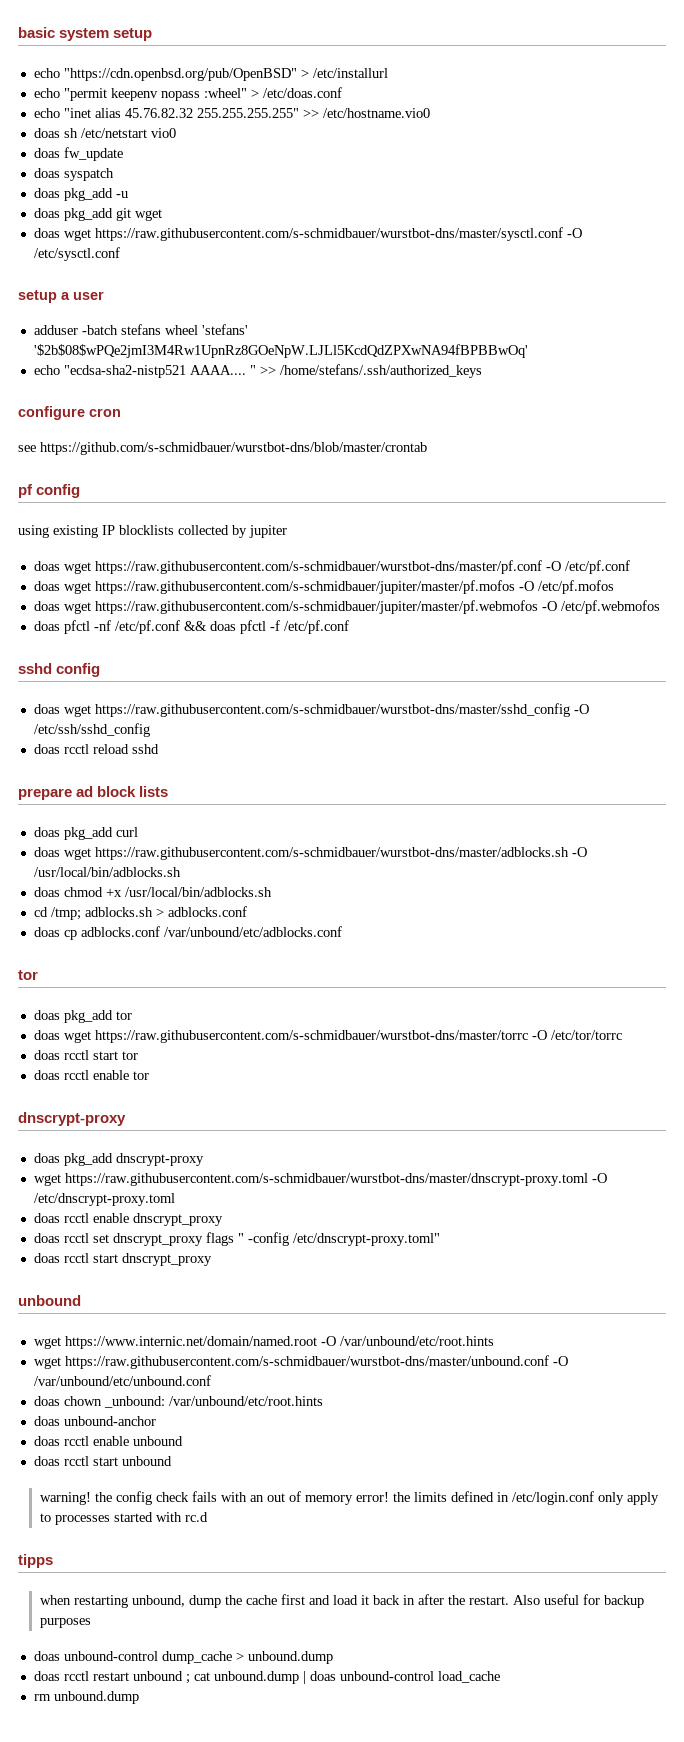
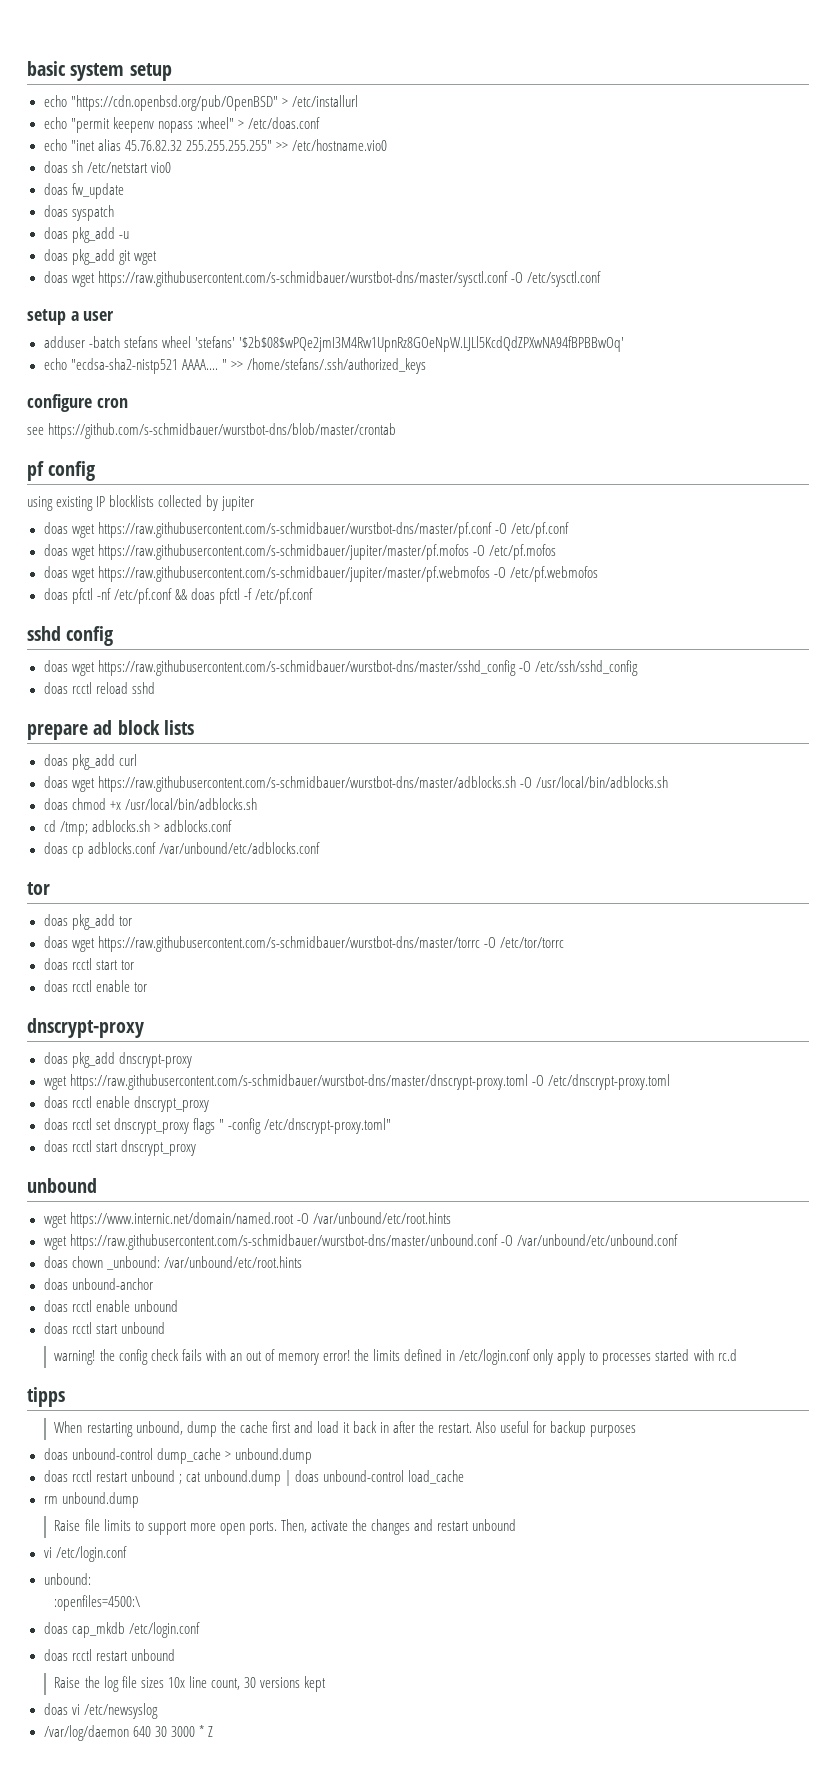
[39,1595,71,1605] when -> [54,1421,83,1433] When
(139, 1697) none -> [54,1519,517,1535] [43,1546,127,1562] [43,1573,91,1585] [54,1595,141,1611] [43,1622,200,1638] [43,1649,175,1661] [54,1676,326,1692] [43,1703,158,1719] [43,1725,213,1741] // Raise file limits to support more open ports. Then, activate the changes and restart unbound // vi /etc/login.conf // unbound: // :openfiles=4500:\ // doas cap_mkdb /etc/login.conf // doas rcctl restart unbound // Raise the log file sizes 10x line count, 30 versions kept // doas vi /etc/newsyslog // /var/log/daemon 640 30 3000 * Z

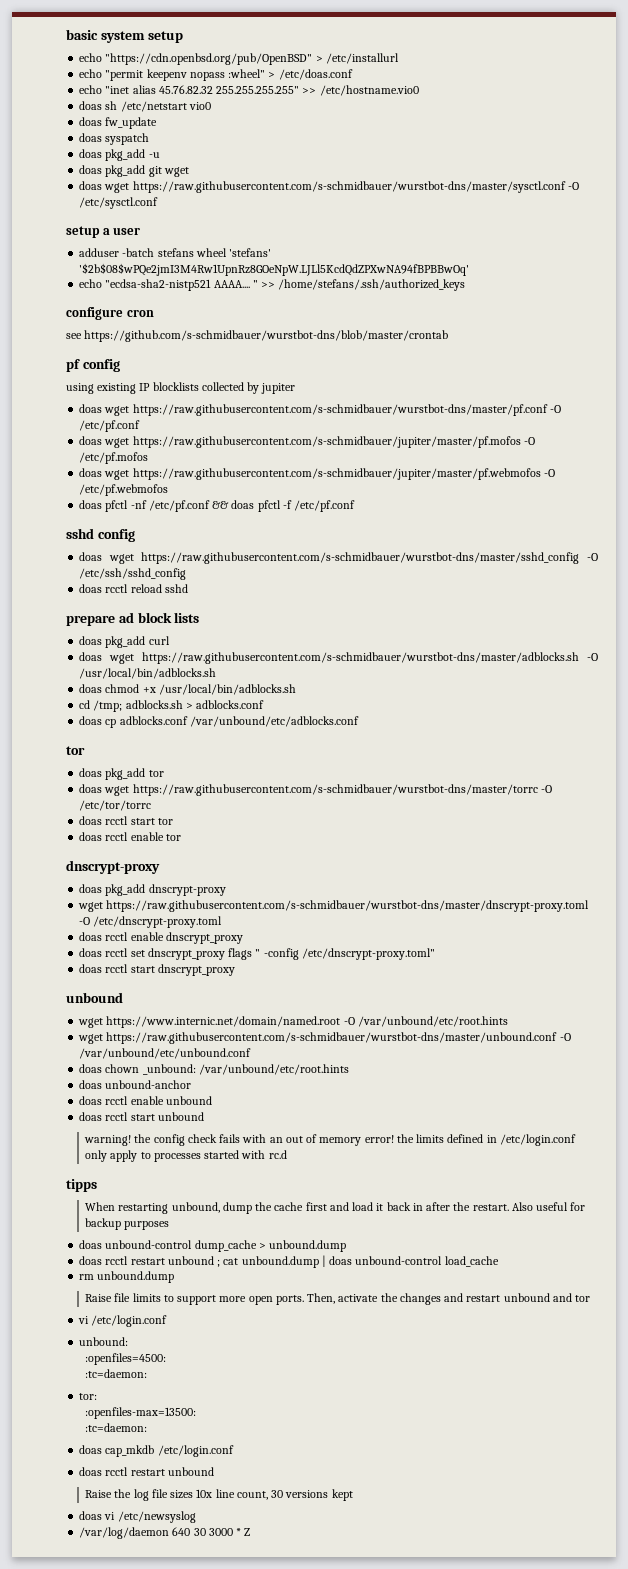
(517, 1525) none -> [552,1293,590,1302] and tor
[54,1595,141,1611] :openfiles=4500:\ -> [85,1353,167,1365] [85,1369,148,1378] [79,1393,98,1400] [85,1407,197,1419] [85,1423,148,1432] :openfiles=4500: // :tc=daemon: // tor: // :openfiles-max=13500: // :tc=daemon:

